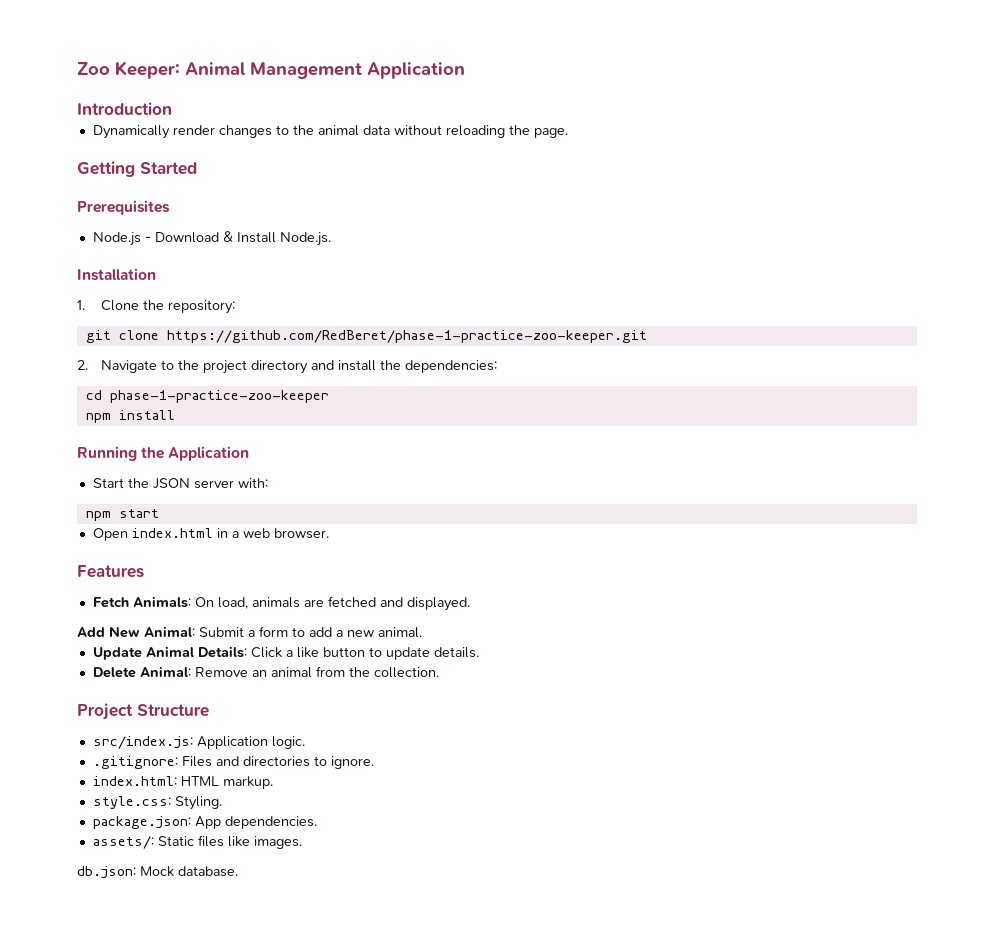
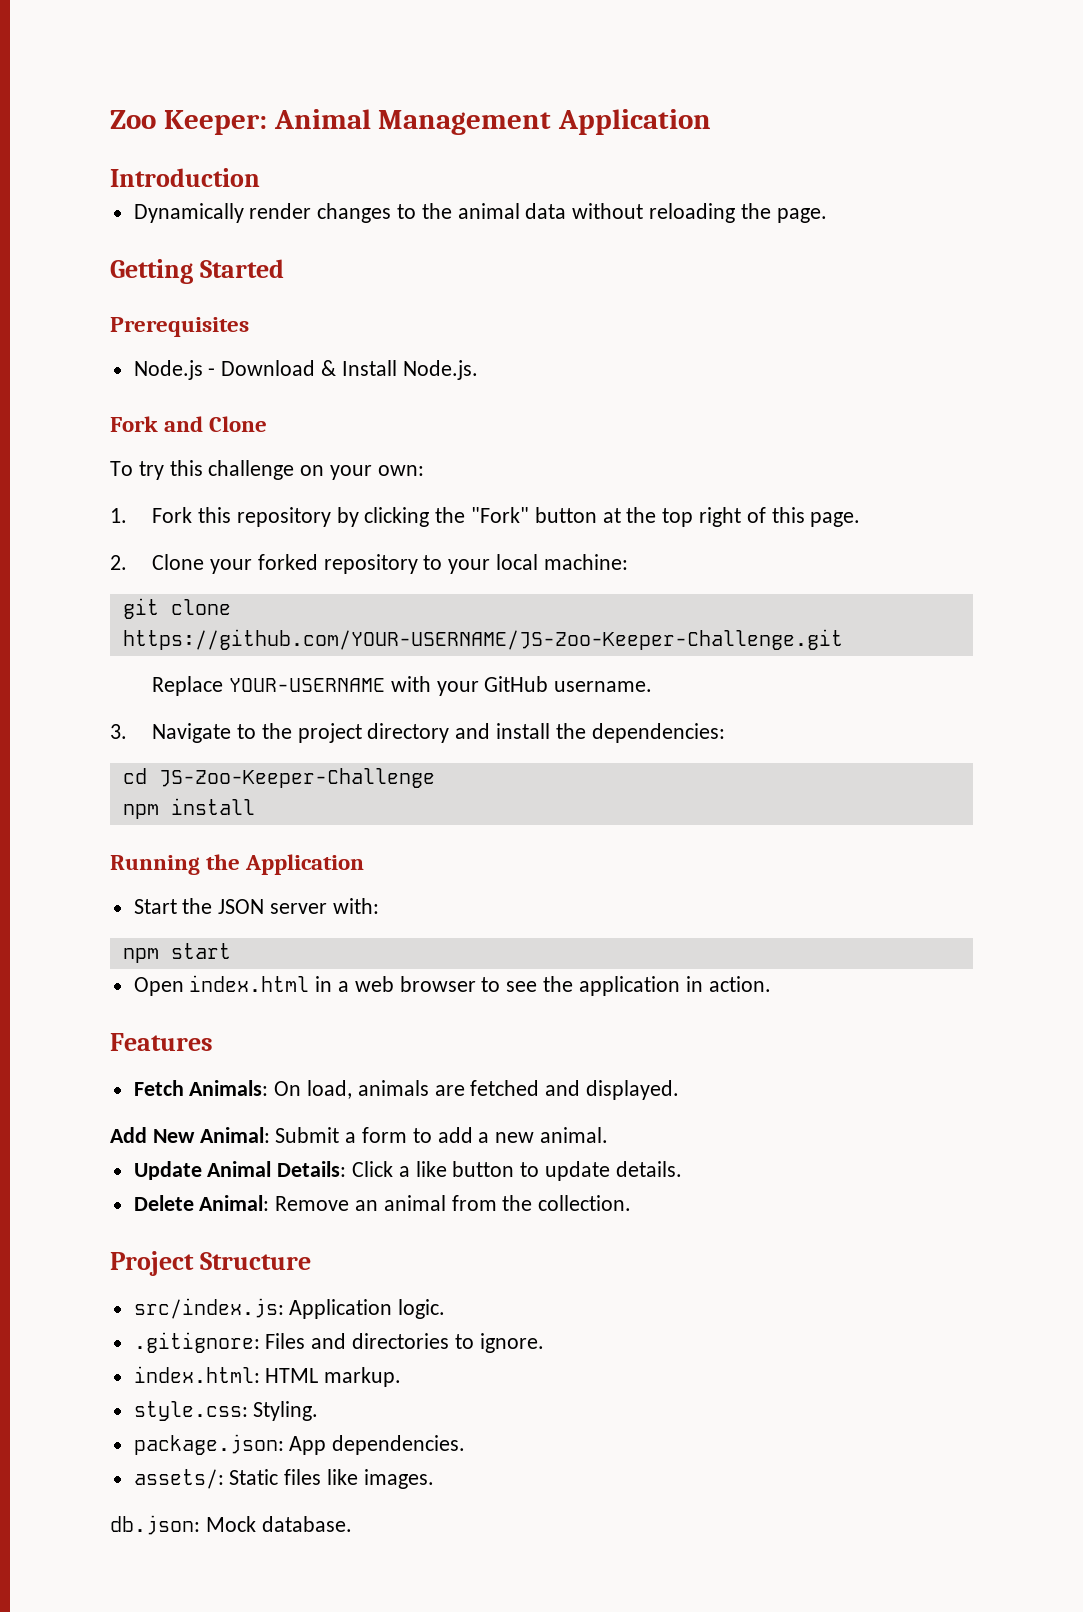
[77,268,156,281] [77,300,236,314] [85,330,647,343] [77,360,88,370] Installation // 1. Clone the repository: // git clone https://github.com/RedBeret/phase-1-practice-zoo-keeper.git // 2. -> [110,416,268,432] [110,460,424,480] [110,507,861,527] [110,554,628,574] [122,598,231,619] [122,629,843,650] [152,676,653,696] [110,724,127,739] Fork and Clone // To try this challenge on your own: // 1. Fork this repository by clicking the "Fork" button at the top right of this page. // 2. Clone your forked repository to your local machine: // git clone https://github.com/YOUR-USERNAME/JS-Zoo-Keeper-Challenge.git // Replace YOUR-USERNAME with your GitHub username. // 3.
[109,390,329,403] phase-1-practice-zoo-keeper -> [158,768,435,788] JS-Zoo-Keeper-Challenge
[273,528,329,539] browser. -> [399,976,771,996] browser to see the application in action.

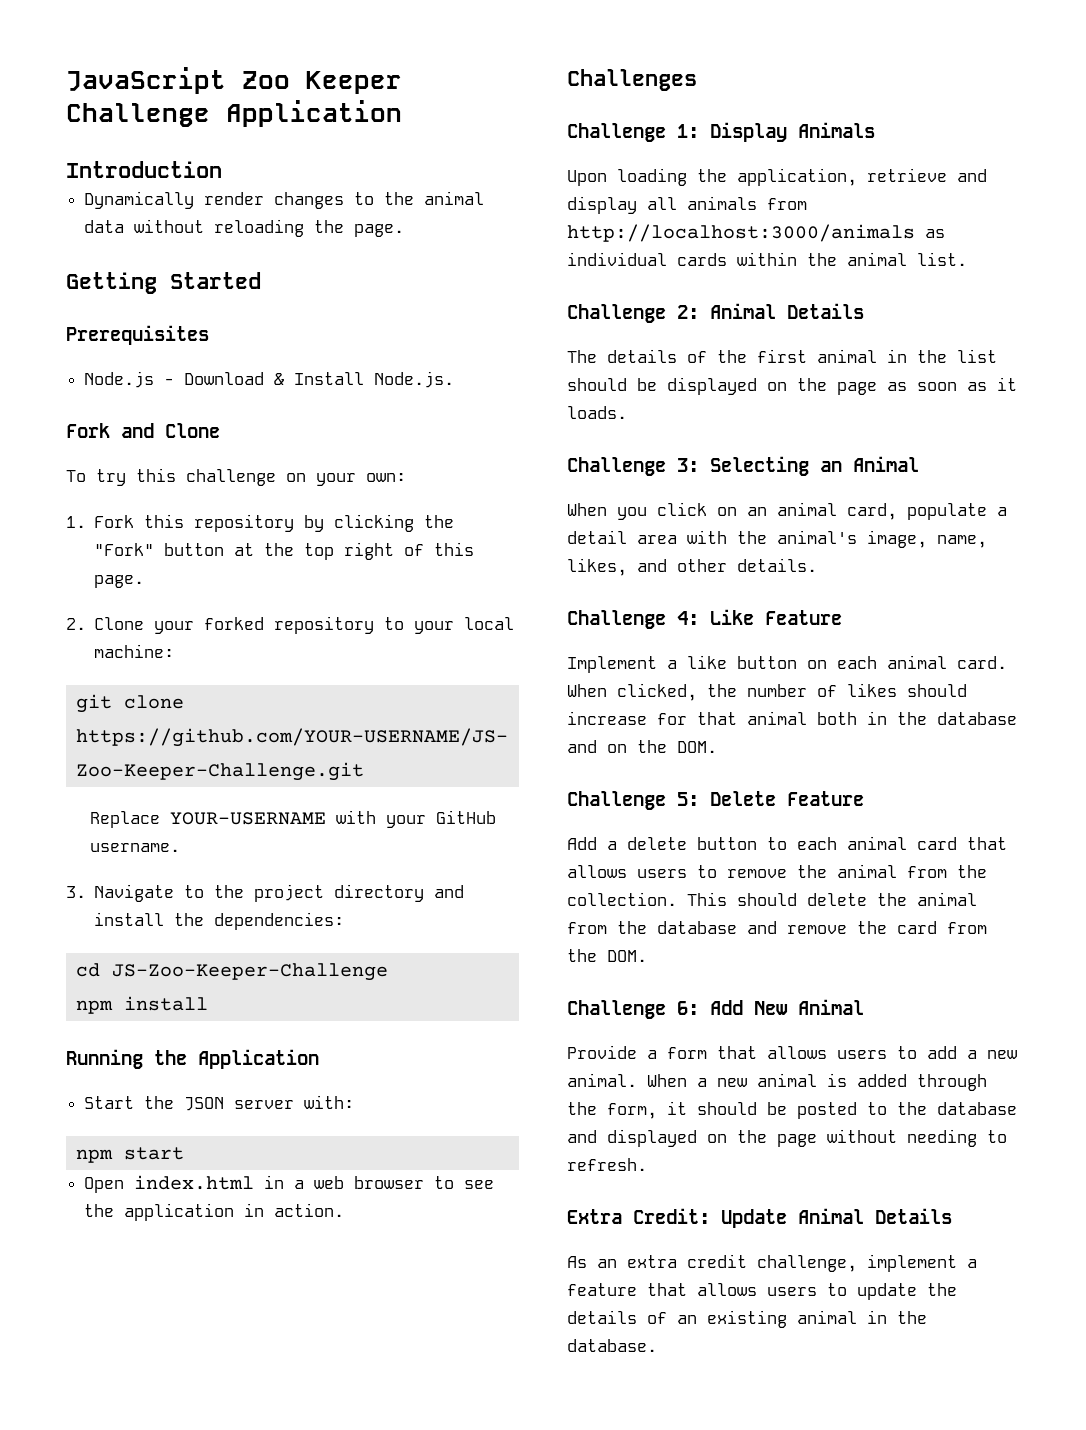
[110,109,552,135] Zoo Keeper: Animal Management -> [66,67,402,94] [66,103,210,127] JavaScript Zoo Keeper Challenge
[110,1033,213,1051] [133,1080,680,1100] [110,1127,408,1143] Features // Fetch Animals: On load, animals are fetched and displayed. // Add New Animal: Submit a form -> [567,69,697,91] [567,122,875,142] [567,168,987,186] [567,196,807,214] [567,224,945,242] [567,252,967,266] [567,303,864,323] [567,349,997,363] [567,377,1017,395] [567,406,627,419] [567,456,919,476] [567,502,1007,520] [567,530,987,548] [567,558,817,576] [567,609,842,629] [567,655,1007,673] [567,683,967,701] [567,711,1017,725] [567,740,717,753] [567,791,864,810] [567,836,1007,850] [567,864,987,878] [567,892,977,906] [567,921,987,934] [567,949,647,962] [567,999,864,1019] [567,1045,887,1059] Challenges // Challenge 1: Display Animals // Upon loading the application, retrieve and display all animals from http://localhost:3000/animals as individual cards within the animal list. // Challenge 2: Animal Details // The details of the first animal in the list should be displayed on the page as soon as it loads. // Challenge 3: Selecting an Animal // When you click on an animal card, populate a detail area with the animal's image, name, likes, and other details. // Challenge 4: Like Feature // Implement a like button on each animal card. When clicked, the number of likes should increase for that animal both in the database and on the DOM. // Challenge 5: Delete Feature // Add a delete button to each animal card that allows users to remove the animal from the collection. This should delete the animal from the database and remove the card from the DOM. // Challenge 6: Add New Animal // Provide a form that allows users
[133,1161,682,1181] [133,1195,632,1211] [110,1251,312,1276] [133,1298,446,1319] [133,1332,544,1353] [133,1366,402,1387] [133,1401,319,1421] [133,1434,466,1455] [133,1469,434,1489] [110,1515,256,1535] // Update Animal Details: Click a like button to update details. // Delete Animal: Remove an animal from the collection. // Project Structure // src/index.js: Application logic. // .gitignore: Files and directories to ignore. // index.html: HTML markup. // style.css: Styling. // package.json: App dependencies. // assets/: Static files like images. // db.json: Mock -> [647,1073,987,1091] [567,1101,1017,1119] [567,1129,1007,1147] [567,1158,647,1171] [567,1208,952,1228] [567,1254,977,1272] [567,1283,957,1300] [567,1310,927,1328] When a new animal is added through the form, it should be posted to the database and displayed on the page without needing to refresh. // Extra Credit: Update Animal Details // As an extra credit challenge, implement a feature that allows users to update the details of an existing animal in the

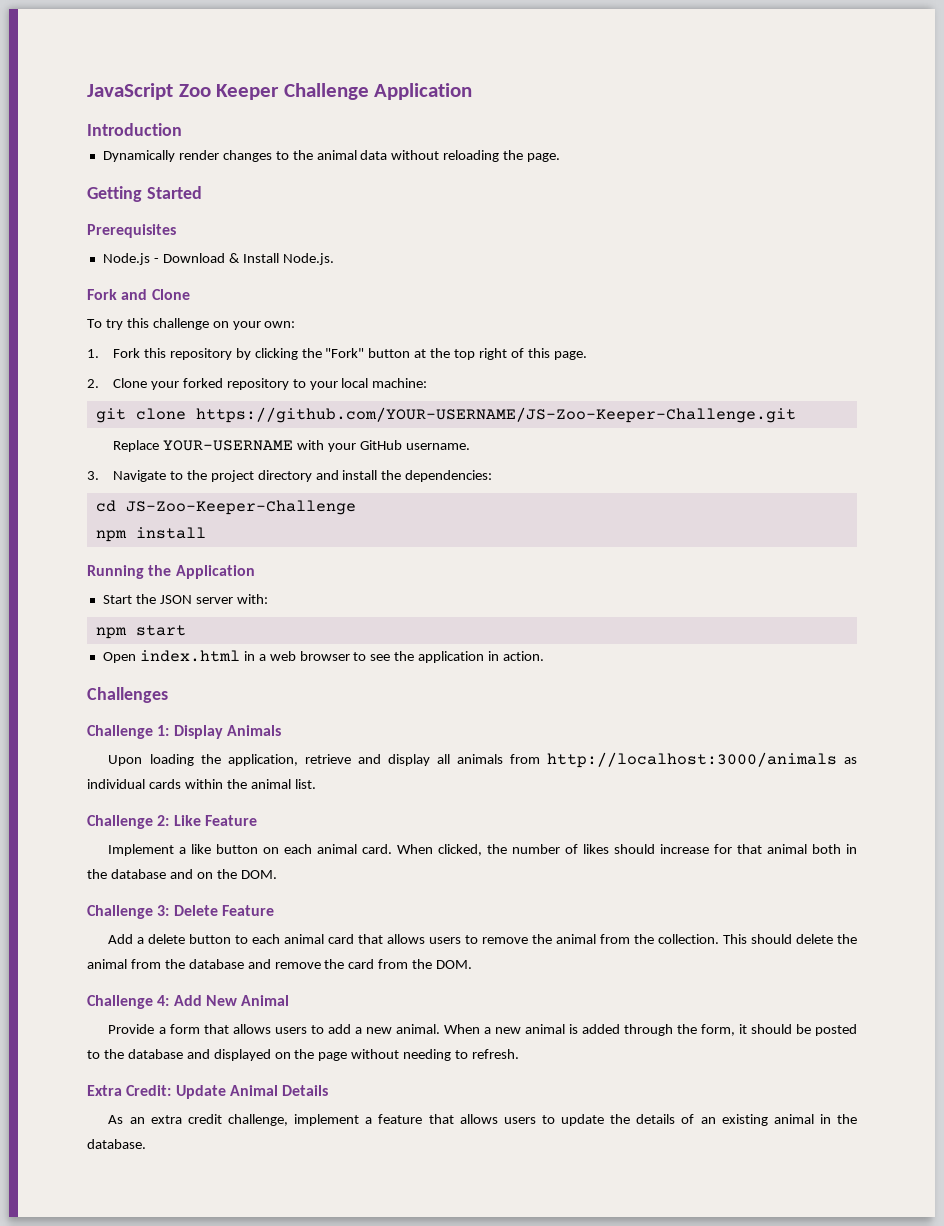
[710,303,864,319] [567,349,997,363] [567,377,1017,395] [567,406,627,419] [567,456,919,476] [567,502,1007,520] [567,530,987,548] [567,558,817,576] [567,610,699,629] Animal Details // The details of the first animal in the list should be displayed on the page as soon as it loads. // Challenge 3: Selecting an Animal // When you click on an animal card, populate a detail area with the animal's image, name, likes, and other details. // Challenge 4: -> (170, 820) none
[677,792,699,806] 5: -> [157,905,170,916] 3:
[677,1001,699,1015] 6: -> [157,995,170,1006] 4:

